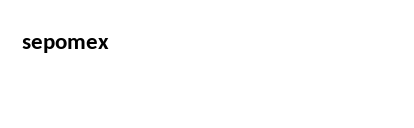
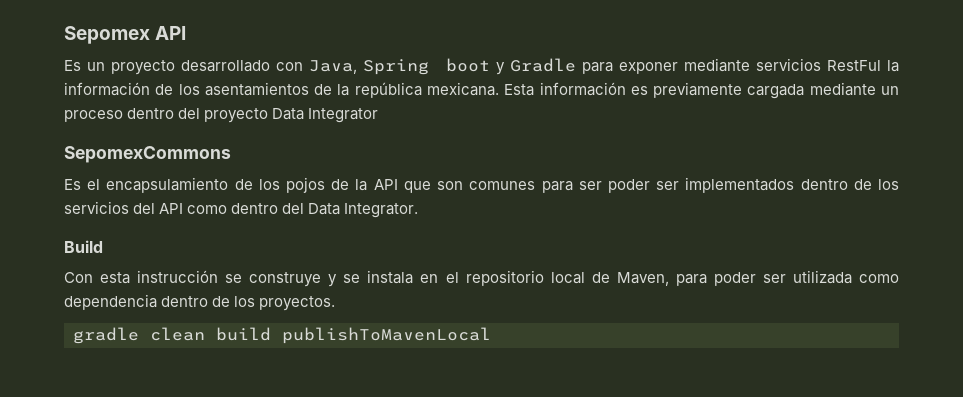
[22,38,109,53] sepomex -> [64,26,187,44] [64,58,900,75] [64,82,900,99] [64,108,379,123] [64,146,231,163] [64,177,900,193] [64,201,419,218] [64,240,103,253] [64,270,899,287] [64,294,336,311] [73,327,491,344] Sepomex API // Es un proyecto desarrollado con Java, Spring boot y Gradle para exponer mediante servicios RestFul la información de los asentamientos de la república mexicana. Esta información es previamente cargada mediante un proceso dentro del proyecto Data Integrator // SepomexCommons // Es el encapsulamiento de los pojos de la API que son comunes para ser poder ser implementados dentro de los servicios del API como dentro del Data Integrator. // Build // Con esta instrucción se construye y se instala en el repositorio local de Maven, para poder ser utilizada como dependencia dentro de los proyectos. // gradle clean build publishToMavenLocal

